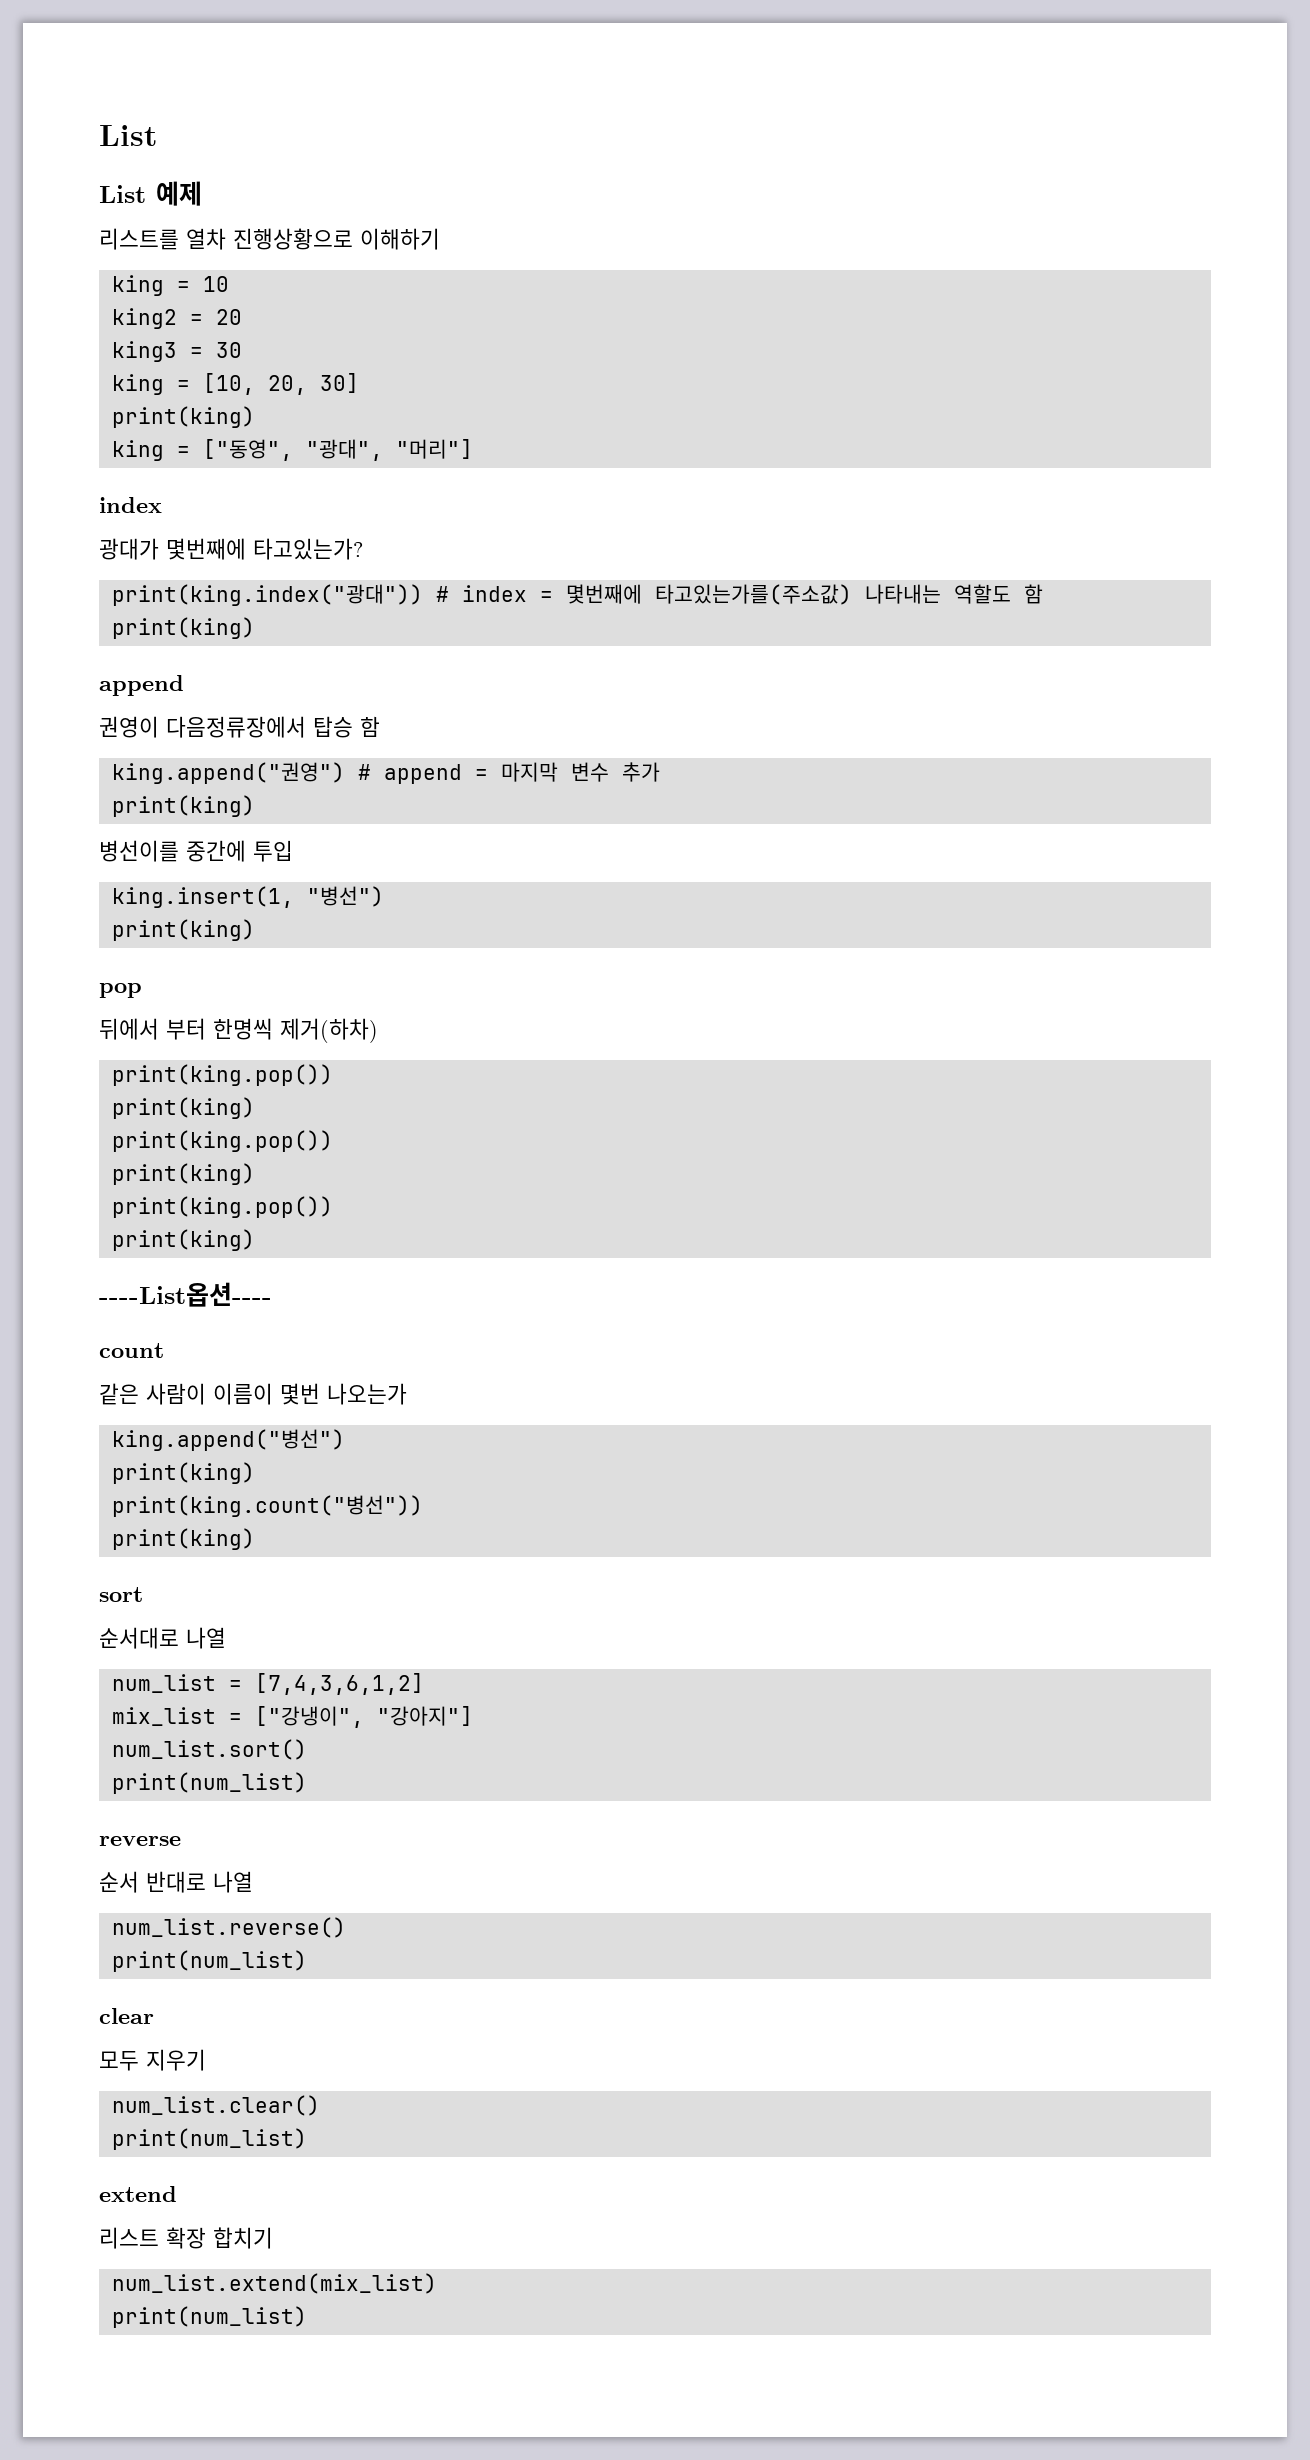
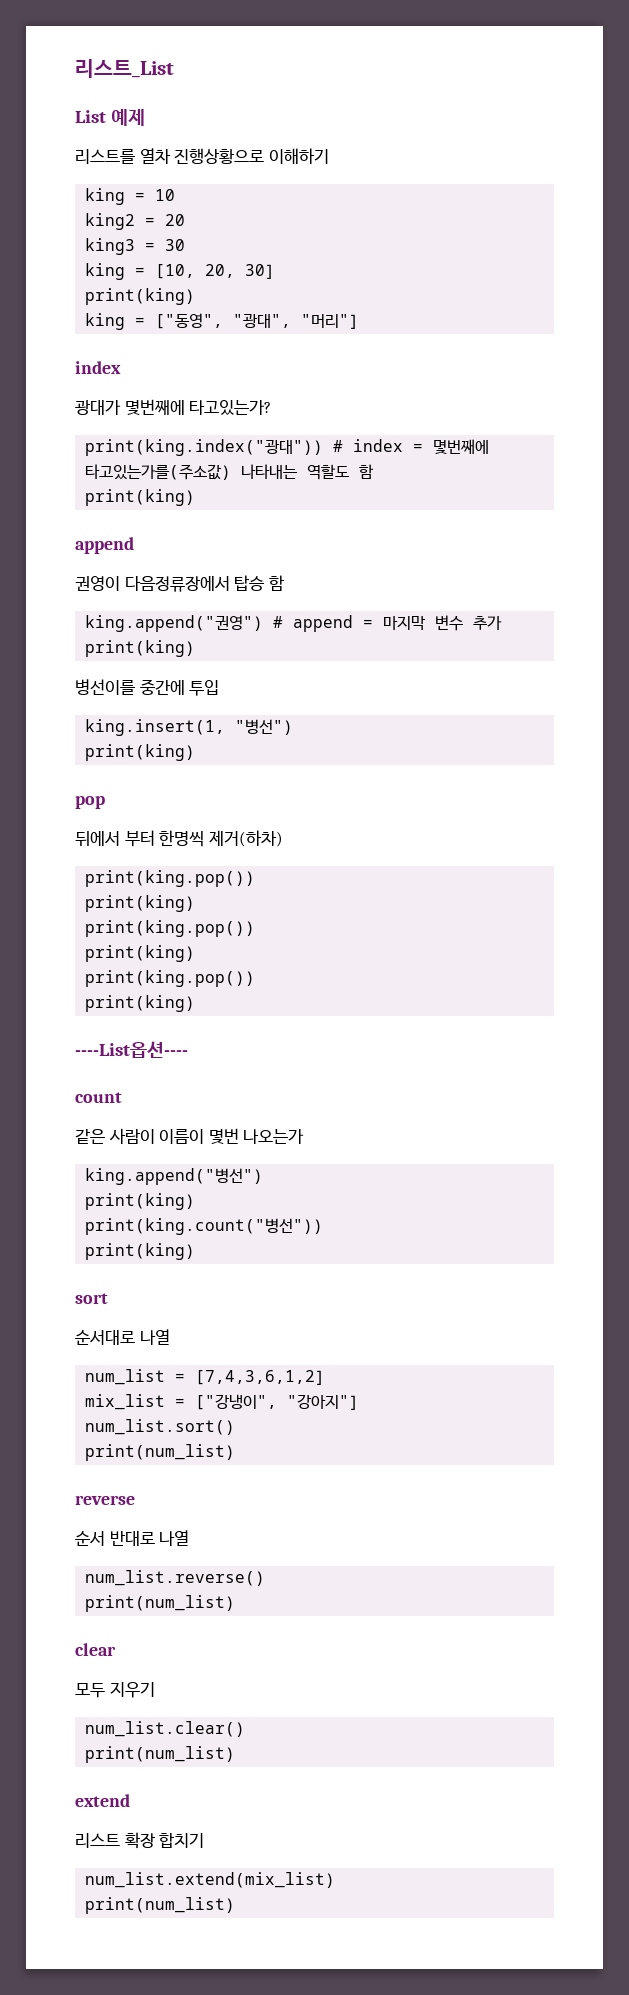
[99,125,157,146] List -> [75,59,174,78] 리스트_List

